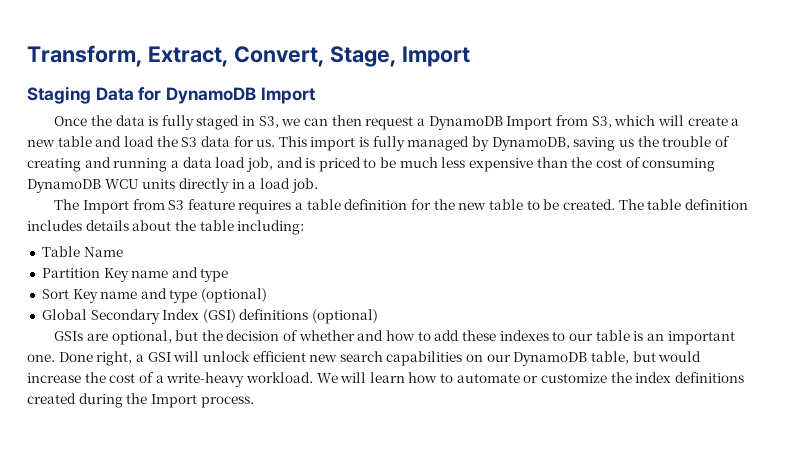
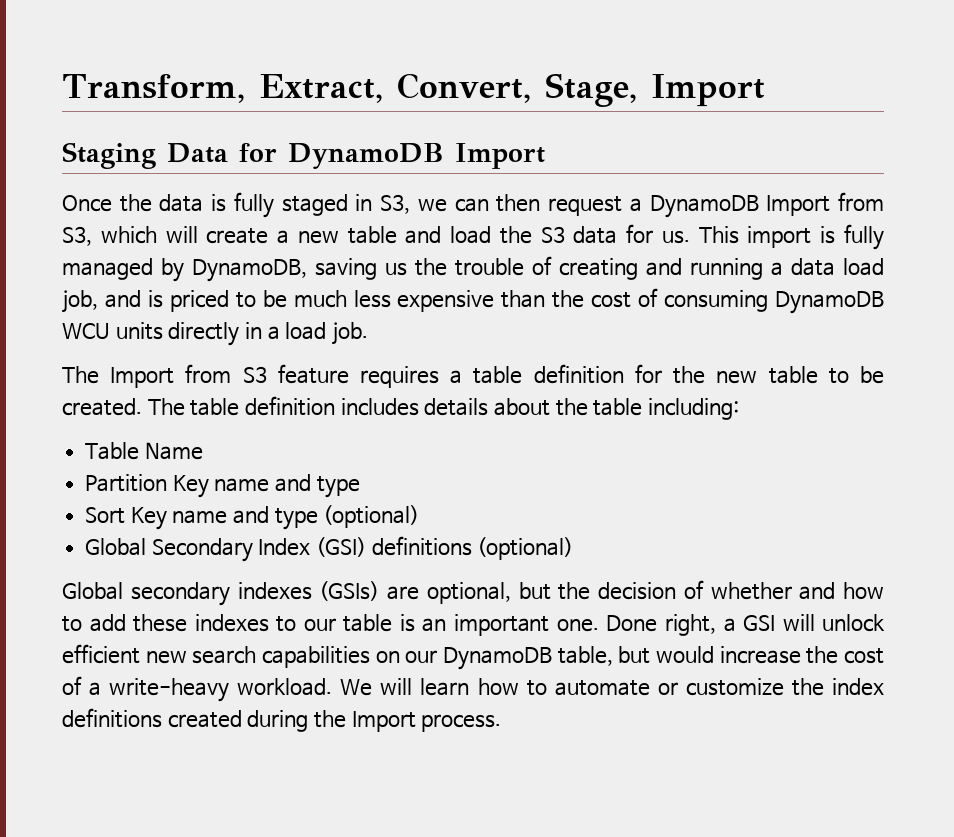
[54,331,84,341] GSIs -> [62,581,380,606] Global secondary indexes (GSIs)

